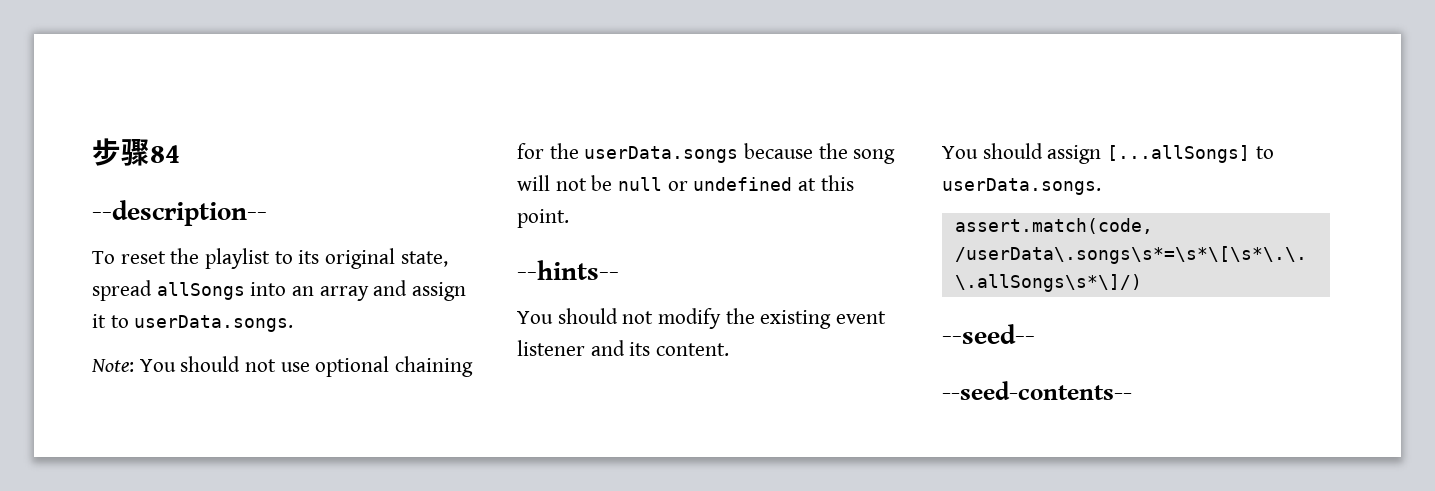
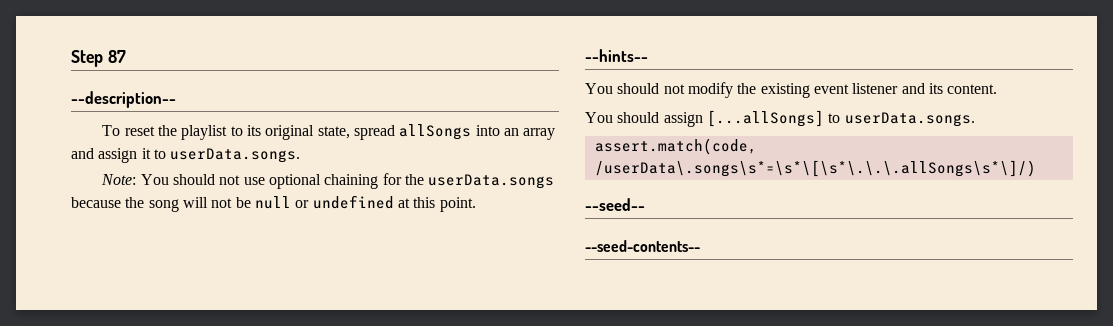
[92,138,180,166] 步骤84 -> [71,50,126,67] Step 87

